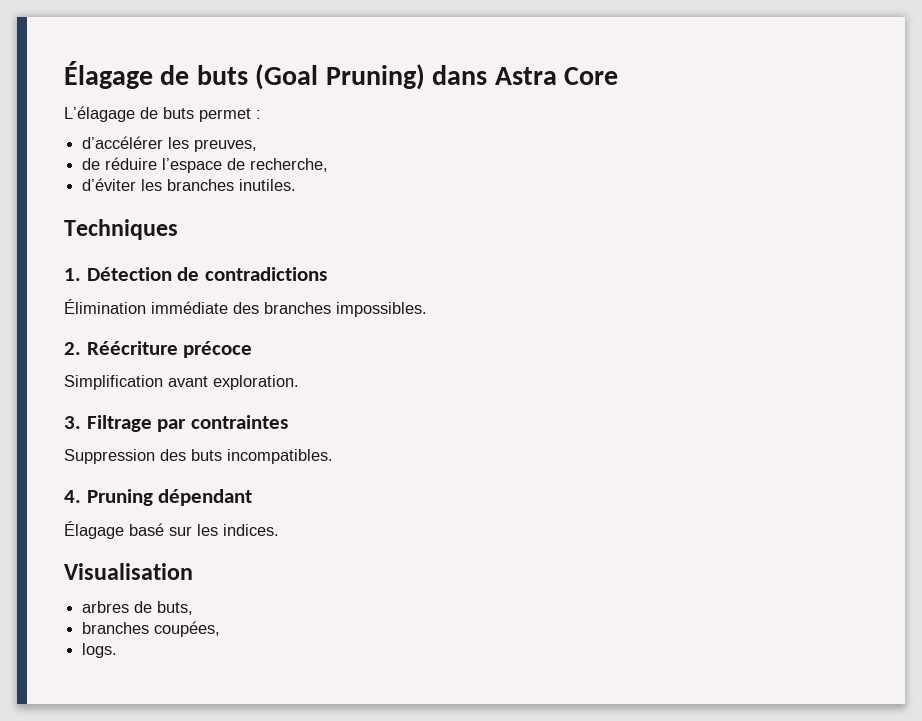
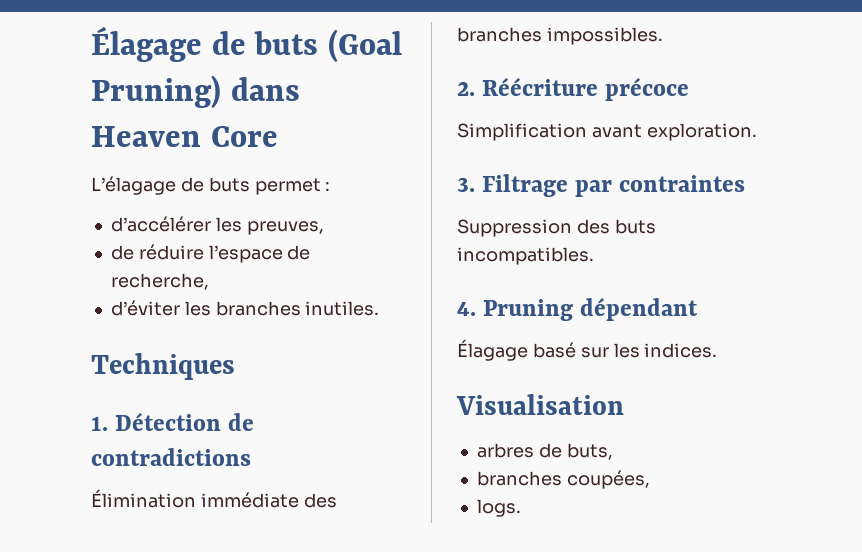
[494,67,557,85] Astra -> [91,126,201,147] Heaven

